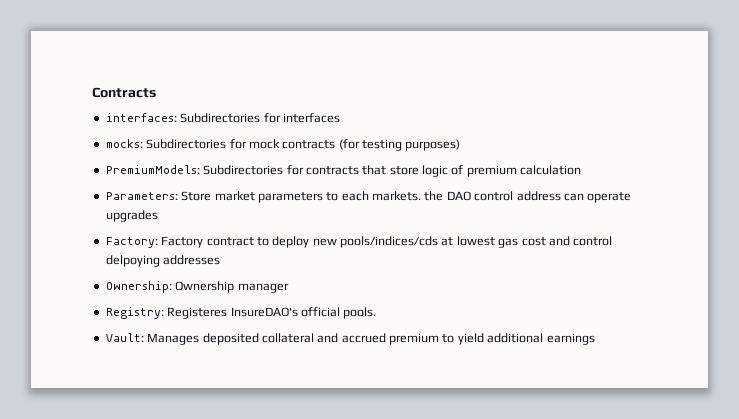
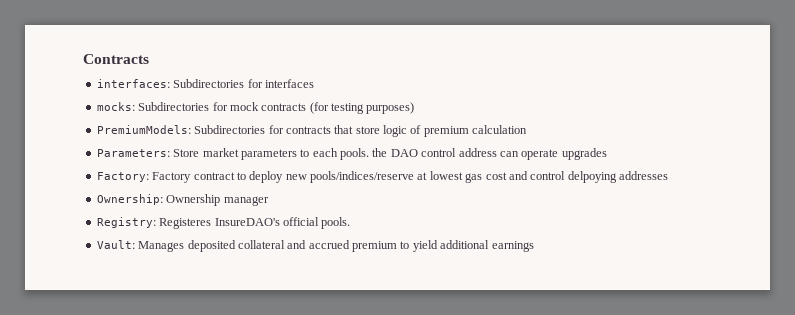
[372,191,421,201] markets. -> [340,148,369,160] pools.
[340,236,438,248] pools/indices/cds -> [310,171,414,183] pools/indices/reserve

